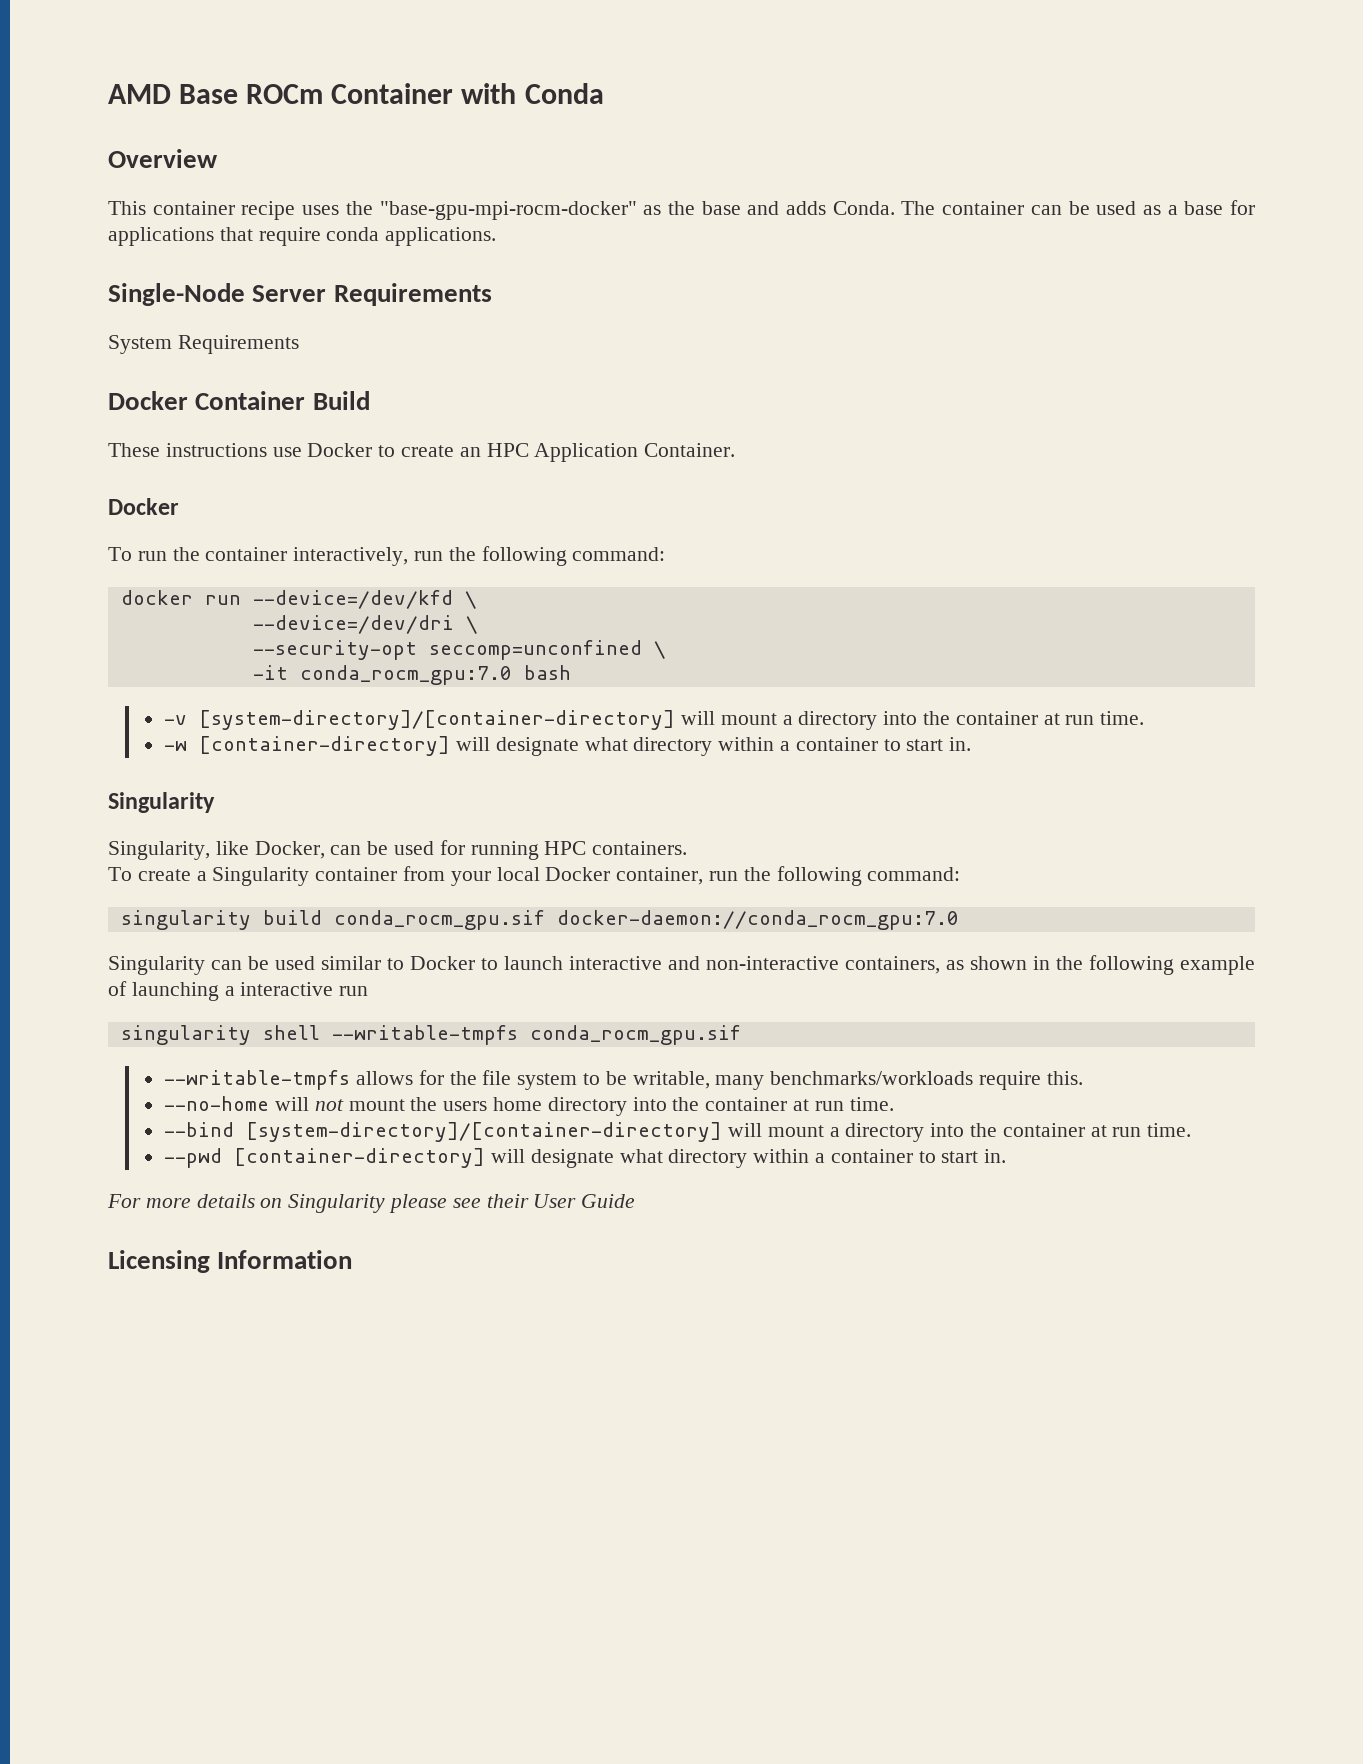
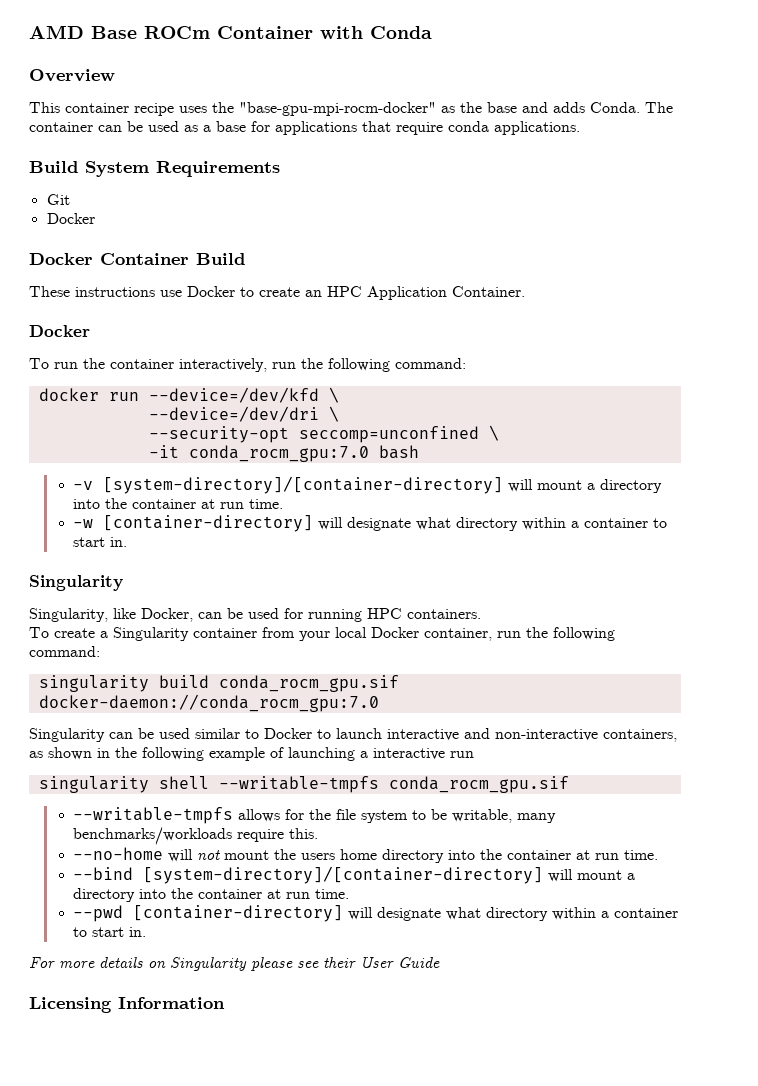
[108,283,492,306] [108,335,299,354] Single-Node Server Requirements // System Requirements -> [29,161,280,177] [46,194,70,205] [46,213,95,224] Build System Requirements // Git // Docker

